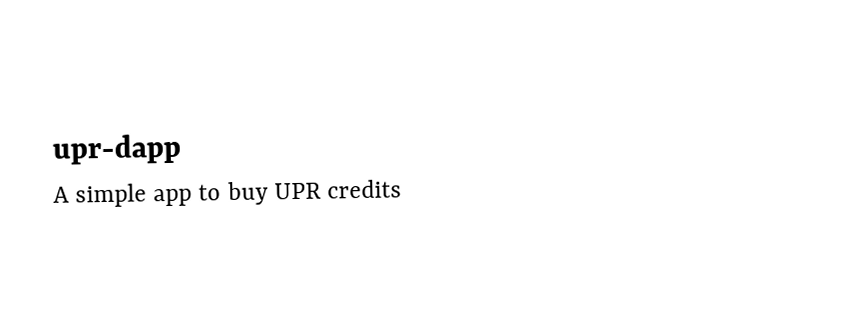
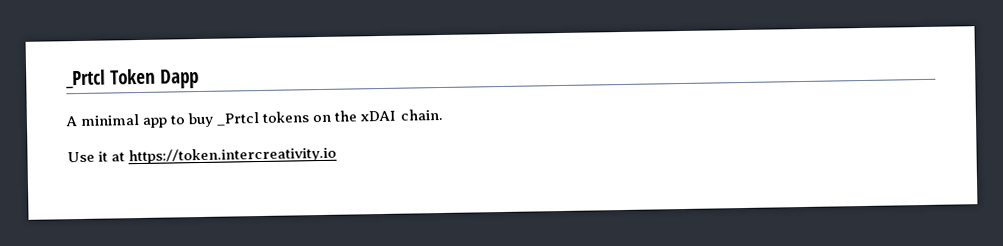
[52,133,181,165] upr-dapp -> [65,68,199,89] _Prtcl Token Dapp
[75,183,148,208] simple -> [80,113,140,126] minimal
[273,179,402,200] UPR credits -> [216,108,443,126] [67,146,338,165] _Prtcl tokens on the xDAI chain. // Use it at https://token.intercreativity.io

